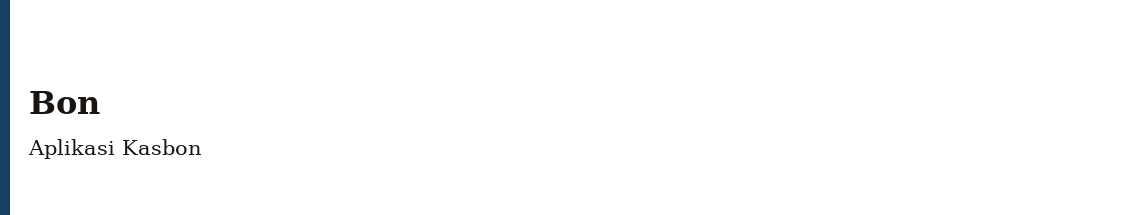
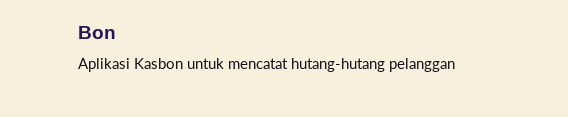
(202, 147) none -> [187,58,455,72] untuk mencatat hutang-hutang pelanggan

